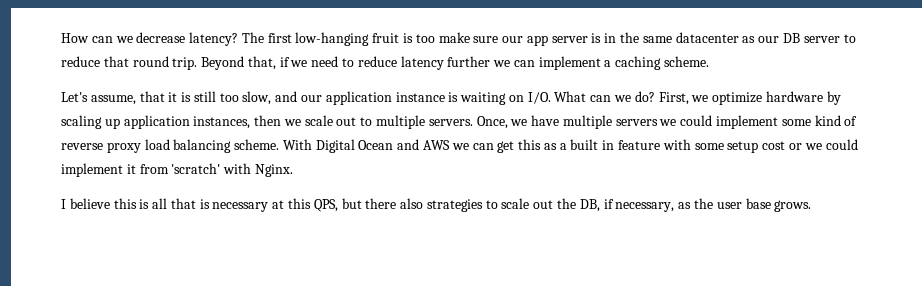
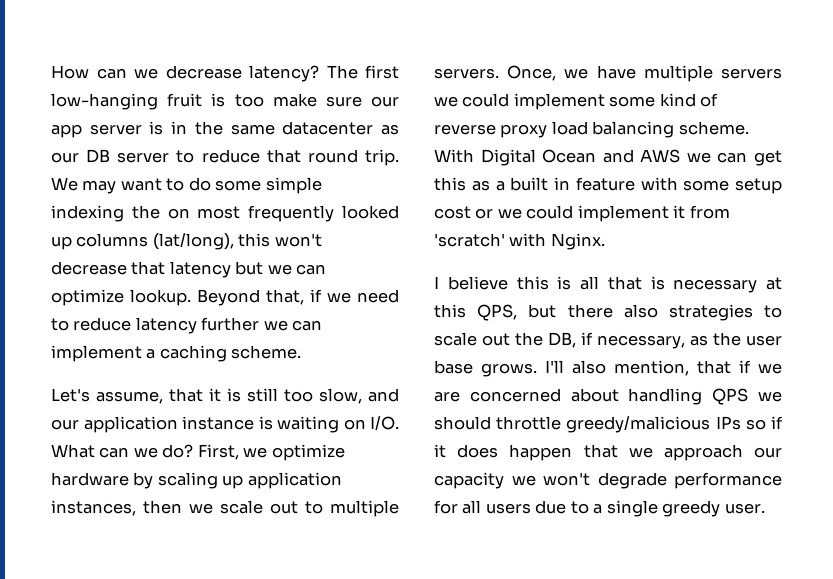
(198, 63) none -> [51,177,322,194] [51,205,400,222] [51,233,322,250] [51,261,327,278] [51,289,191,306] We may want to do some simple indexing the on most frequently looked up columns (lat/long), this won't decrease that latency but we can optimize lookup.
(812, 206) none -> [545,360,782,376] [434,388,782,405] [434,416,783,433] [434,444,782,461] [434,472,782,489] [434,500,765,517] I'll also mention, that if we are concerned about handling QPS we should throttle greedy/malicious IPs so if it does happen that we approach our capacity we won't degrade performance for all users due to a single greedy user.

